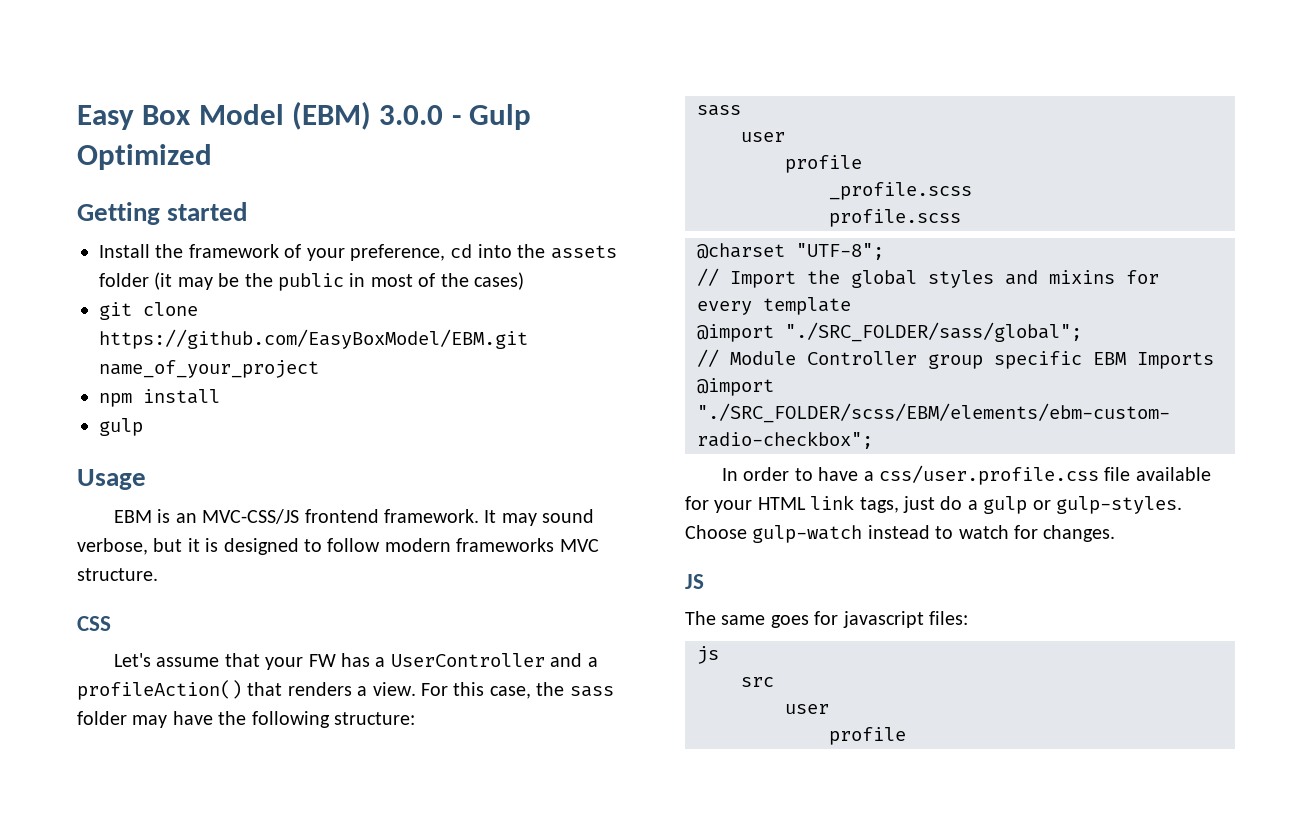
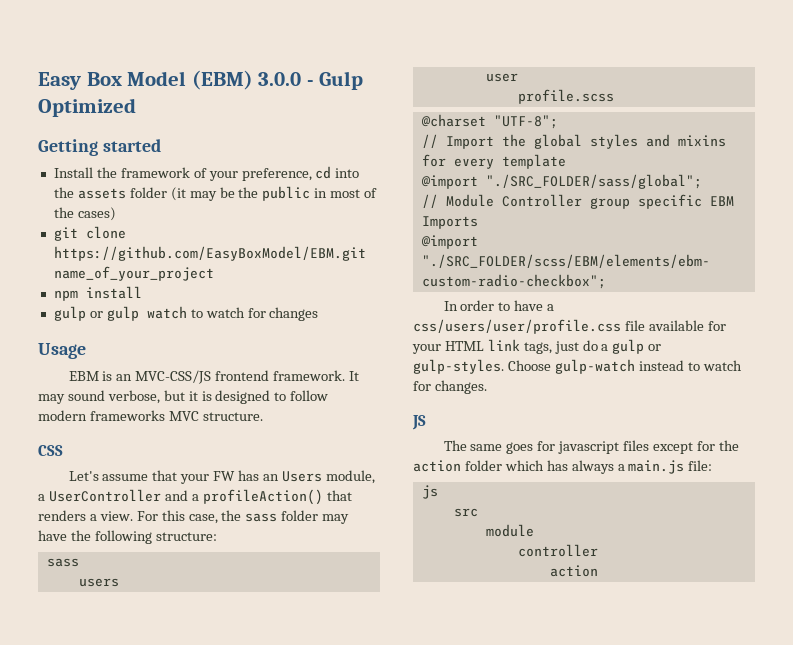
(143, 427) none -> [89,306,319,321] or gulp watch to watch for changes
(370, 660) none -> [263,470,375,484] an Users module,
[741,132,785,142] [785,155,862,173] [829,182,972,200] // user // profile // _profile.scss -> [78,578,119,587] [485,73,518,82] // users // user
[878,465,1099,485] css/user.profile.css -> [413,319,621,334] css/users/user/profile.css
[929,611,968,625] files: -> [623,440,739,454] [413,460,713,474] files except for the action folder which has always a main.js file:
[785,704,829,714] [829,727,906,745] user // profile -> [485,524,534,537] [517,544,598,557] [549,565,598,577] module // controller // action

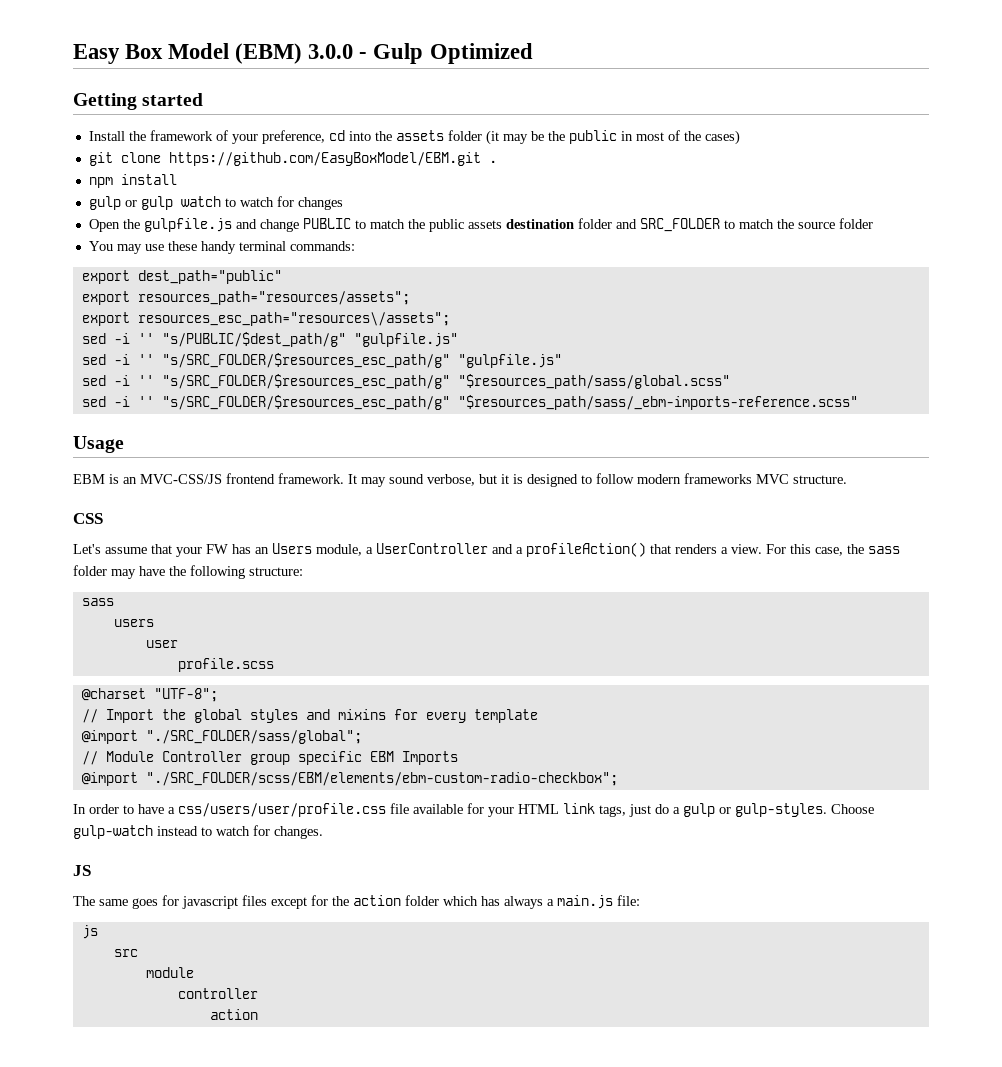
[53,266,214,281] name_of_your_project -> [488,160,497,163] .
(319, 314) none -> [88,218,873,232] [88,241,355,254] [81,270,282,284] [81,291,410,305] [81,312,450,326] [81,332,458,347] [81,353,562,368] [81,374,730,389] [81,395,858,410] // Open the gulpfile.js and change PUBLIC to match the public assets destination folder and SRC_FOLDER to match the source folder // You may use these handy terminal commands: // export dest_path="public" // export resources_path="resources/assets"; // export resources_esc_path="resources\/assets"; // sed -i '' "s/PUBLIC/$dest_path/g" "gulpfile.js" // sed -i '' "s/SRC_FOLDER/$resources_esc_path/g" "gulpfile.js" // sed -i '' "s/SRC_FOLDER/$resources_esc_path/g" "$resources_path/sass/global.scss" // sed -i '' "s/SRC_FOLDER/$resources_esc_path/g" "$resources_path/sass/_ebm-imports-reference.scss"

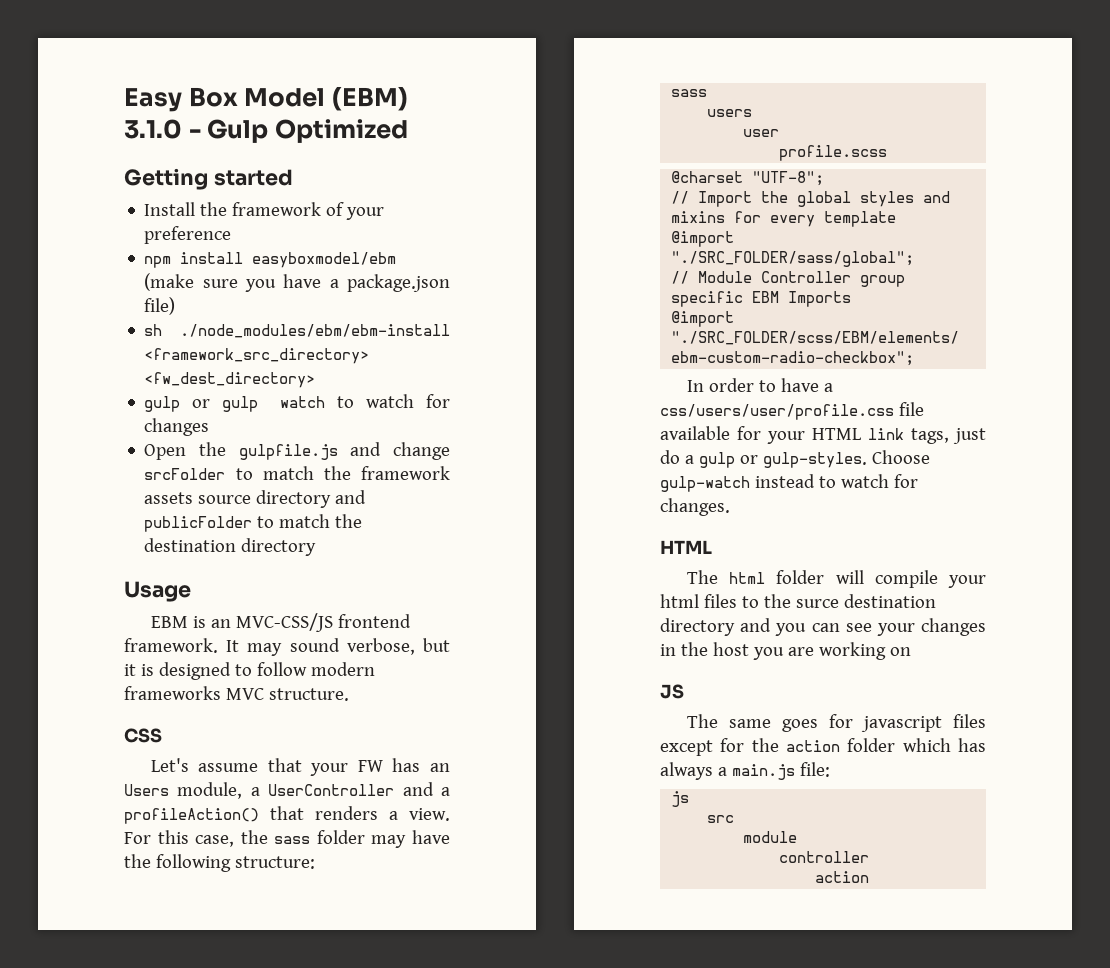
[308,44,354,59] 3.0.0 -> [124,119,182,139] 3.1.0
[261,130,740,145] [88,152,497,166] [88,174,177,188] preference, cd into the assets folder (it may be the public in most of the cases) // git clone https://github.com/EasyBoxModel/EBM.git . // npm install -> [144,226,232,244] [144,252,397,268] [144,273,450,292] [144,297,176,315] [144,324,450,338] [144,348,370,364] [144,372,316,388] preference // npm install easyboxmodel/ebm (make sure you have a package.json file) // sh ./node_modules/ebm/ebm-install <framework_src_directory> <fw_dest_directory>
[302,218,873,232] [88,241,355,254] [81,270,282,284] [81,291,410,305] [81,312,450,326] [81,332,458,347] [81,353,562,368] [81,374,730,389] [81,395,858,410] PUBLIC to match the public assets destination folder and SRC_FOLDER to match the source folder // You may use these handy terminal commands: // export dest_path="public" // export resources_path="resources/assets"; // export resources_esc_path="resources\/assets"; // sed -i '' "s/PUBLIC/$dest_path/g" "gulpfile.js" // sed -i '' "s/SRC_FOLDER/$resources_esc_path/g" "gulpfile.js" // sed -i '' "s/SRC_FOLDER/$resources_esc_path/g" "$resources_path/sass/global.scss" // sed -i '' "s/SRC_FOLDER/$resources_esc_path/g" "$resources_path/sass/_ebm-imports-reference.scss" -> [144,466,450,480] [144,490,367,508] [144,514,363,532] [144,538,317,556] srcFolder to match the framework assets source directory and publicFolder to match the destination directory
(323, 832) none -> [660,540,712,554] [686,570,986,588] [660,594,936,608] [660,618,986,636] [660,642,911,660] // HTML // The html folder will compile your html files to the surce destination directory and you can see your changes in the host you are working on

